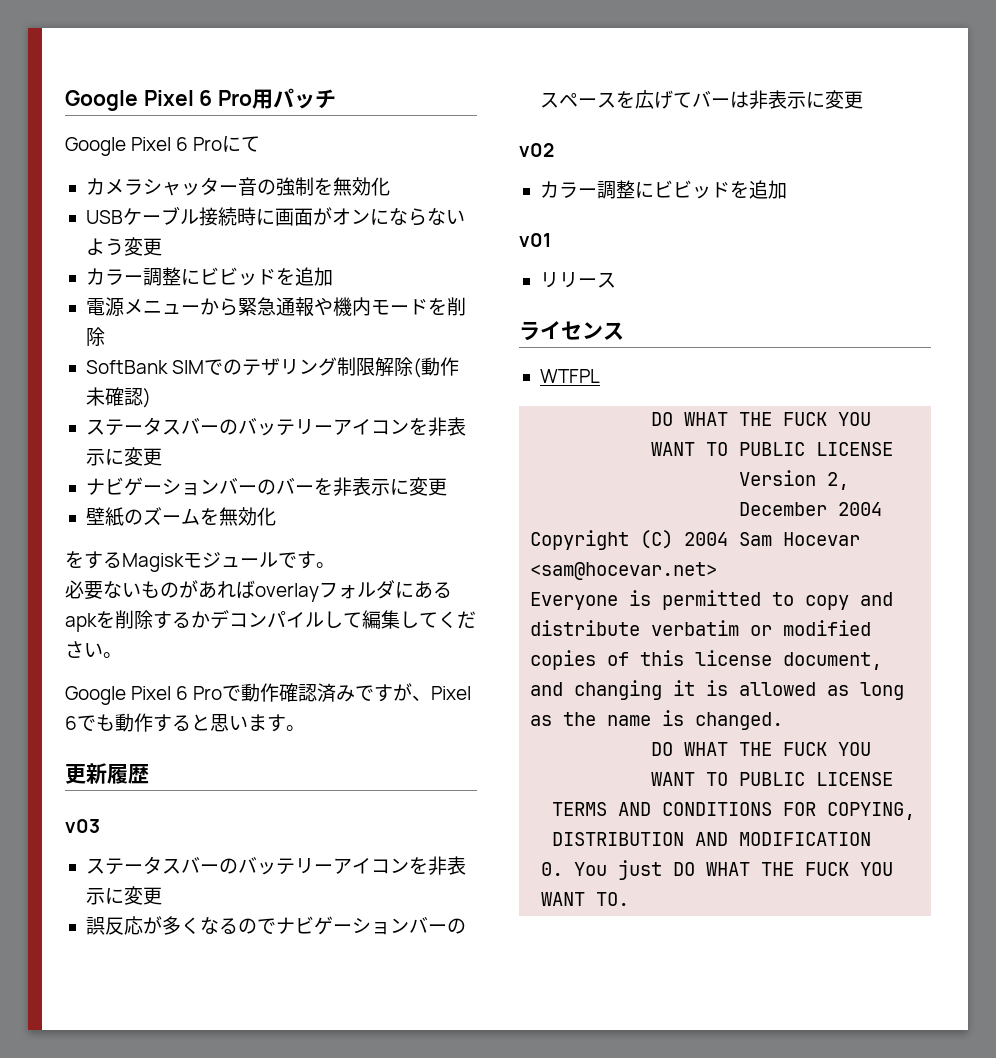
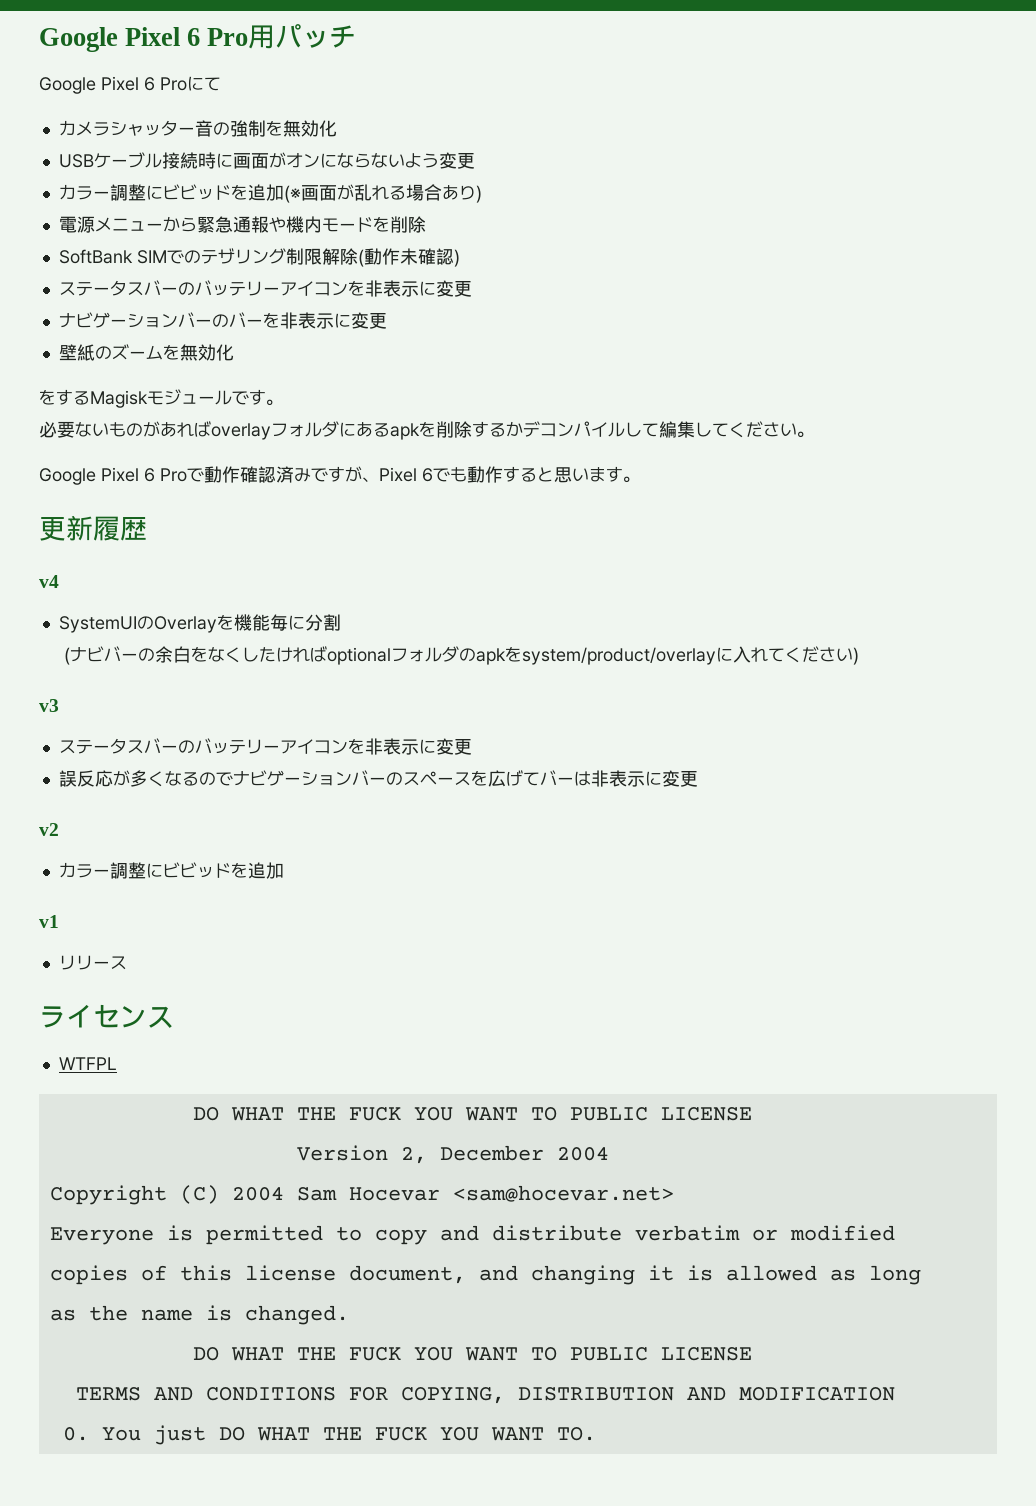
(333, 276) none -> [283,184,482,203] (※画面が乱れる場合あり)
[65,819,100,833] v03 -> [39,575,59,588] [58,614,341,633] [63,646,859,665] [39,699,59,712] v4 // SystemUIのOverlayを機能毎に分割 // (ナビバーの余白をなくしたければoptionalフォルダのapkをsystem/product/overlayに入れてください) // v3
[519,143,554,157] [539,180,787,199] [519,233,551,247] v02 // カラー調整にビビッドを追加 // v01 -> [39,823,59,836] [58,862,284,879] [39,915,59,928] v2 // カラー調整にビビッドを追加 // v1

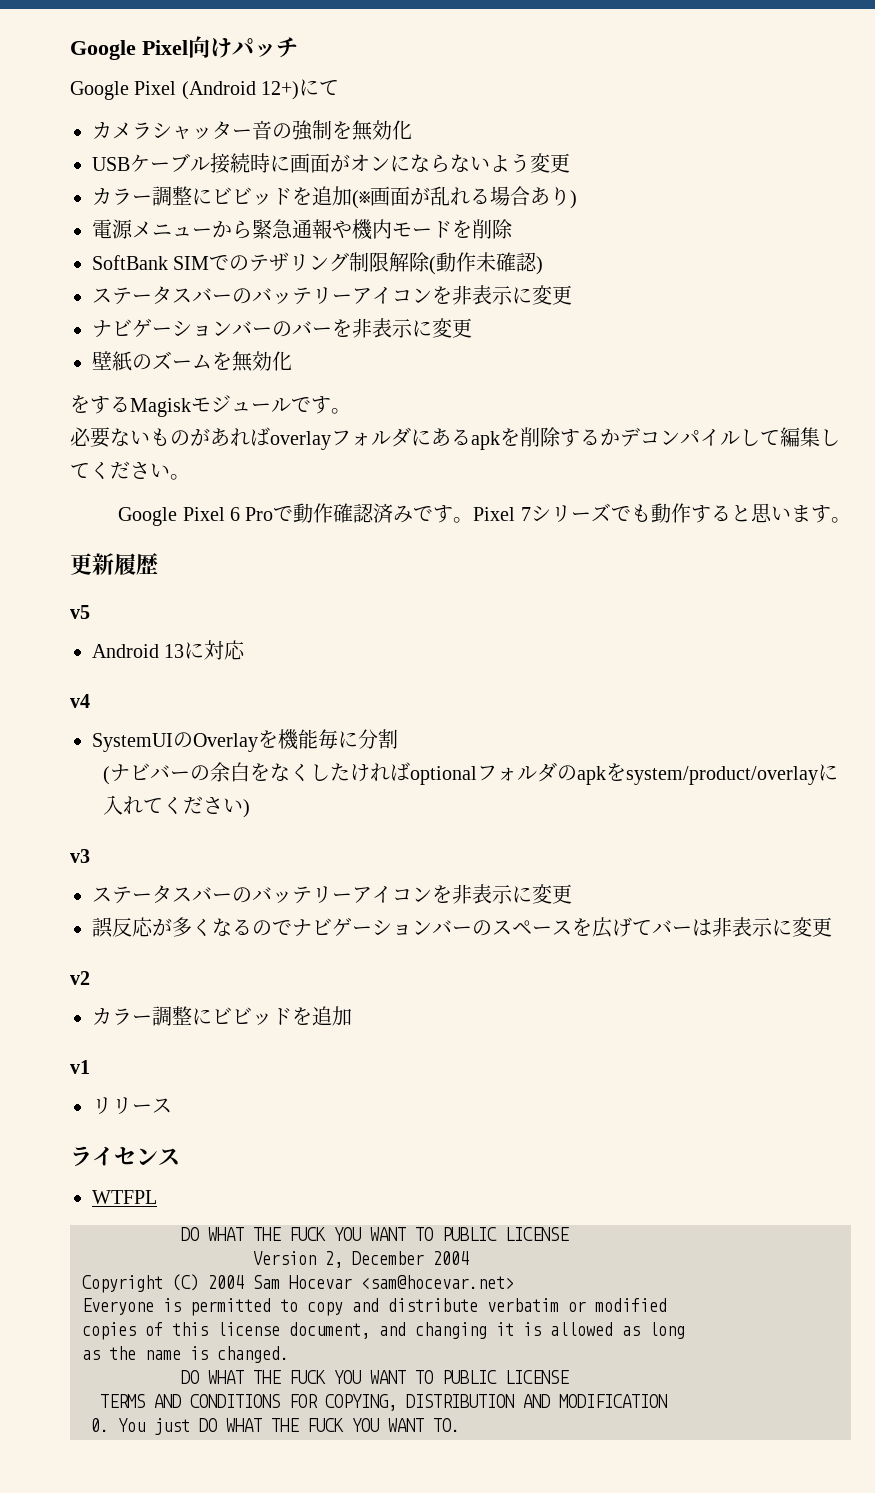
[39,25,276,52] Google Pixel 6 Pro用 -> [70,36,232,60] Google Pixel向け
[144,77,187,91] 6 Pro -> [181,81,300,100] (Android 12+)
[345,466,433,482] が、Pixel 6 -> [453,503,611,523] 。Pixel 7シリーズ
(147, 529) none -> [70,605,90,619] [92,640,246,660] // v5 // Android 13に対応

